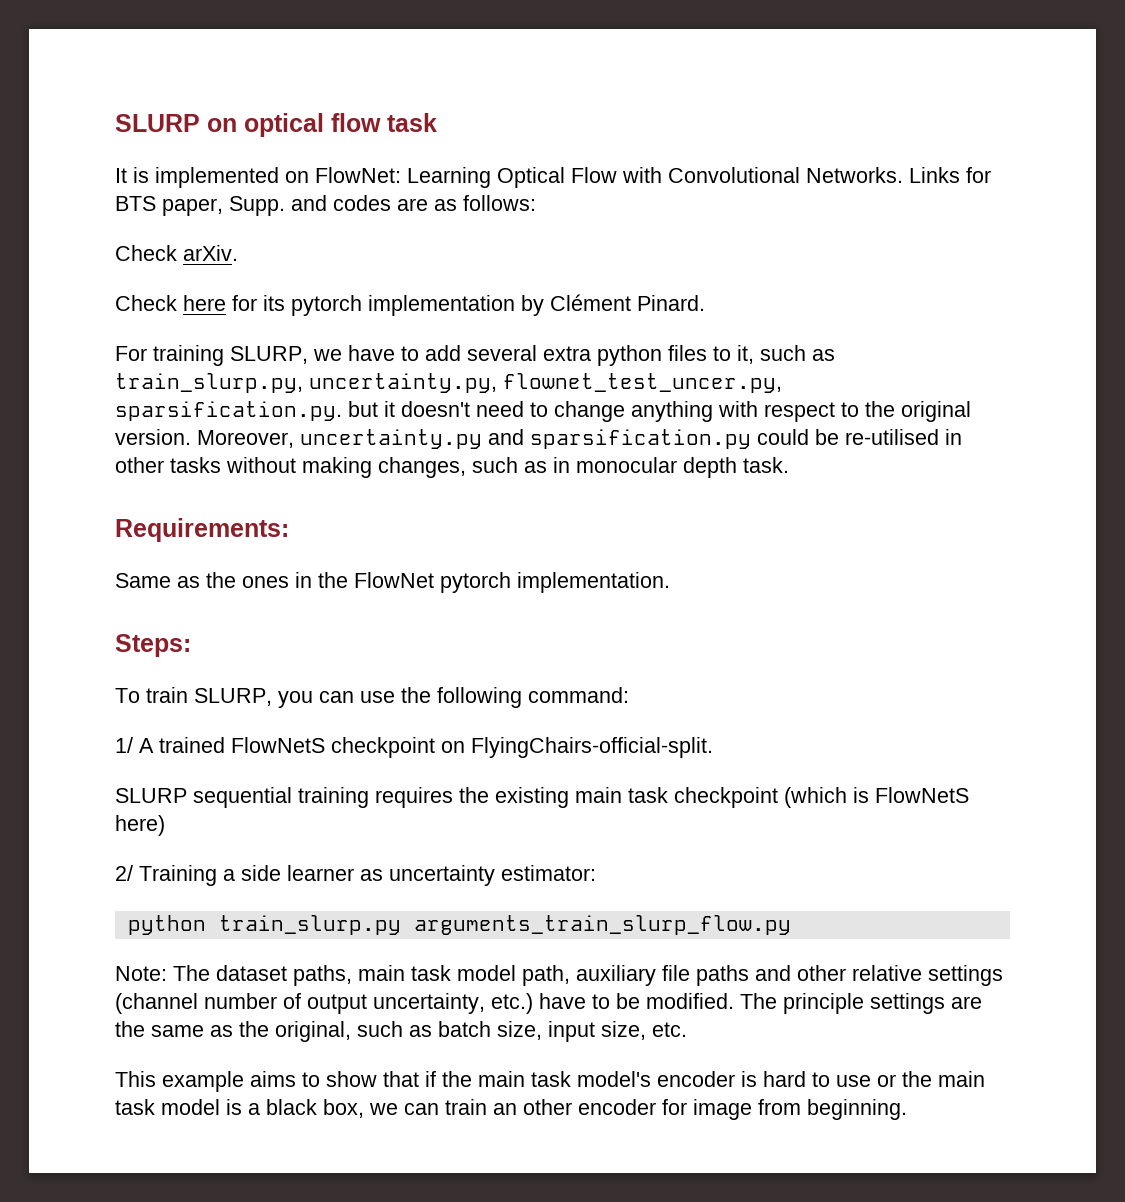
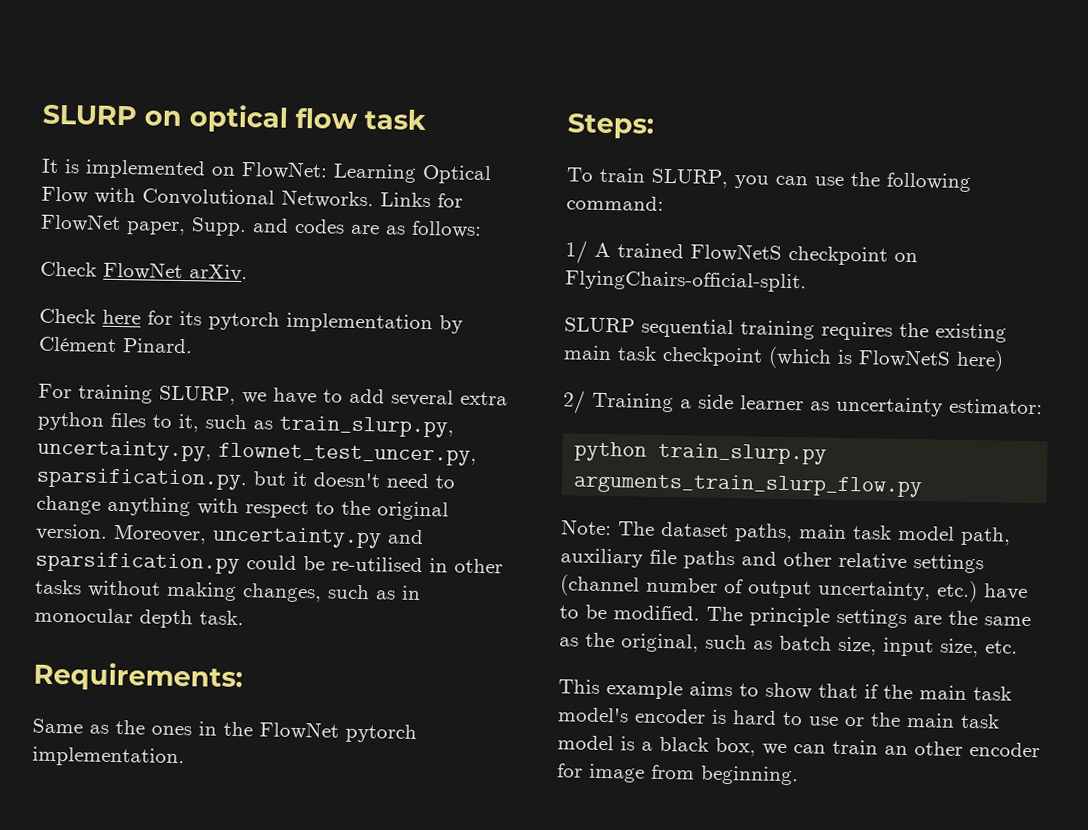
[115,196,156,211] BTS -> [40,213,121,233] FlowNet
(177, 253) none -> [103,261,183,281] FlowNet

